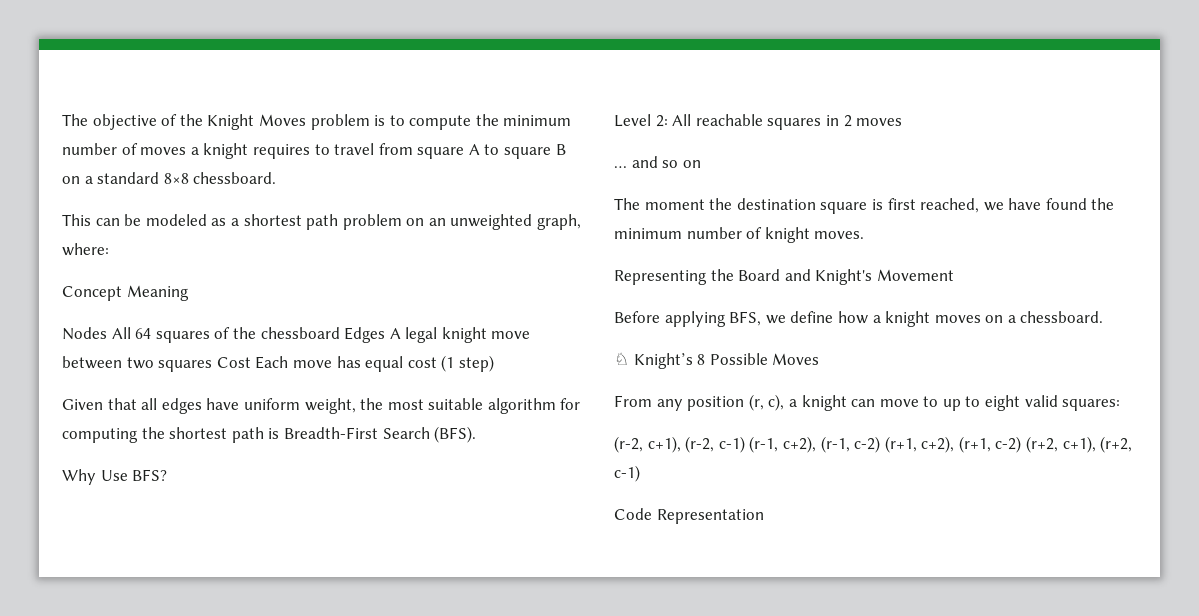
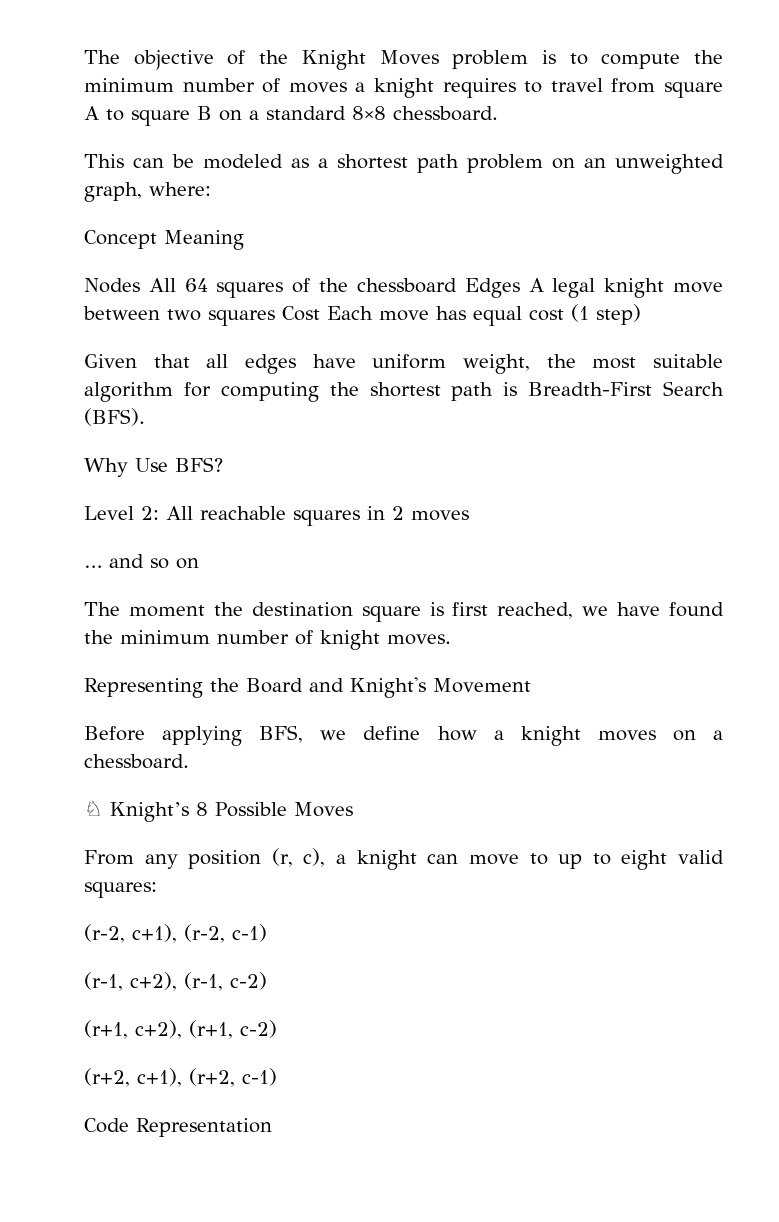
(745, 444) none -> (267, 933) //
(881, 444) none -> (267, 981) //
(1022, 444) none -> (277, 1029) //

